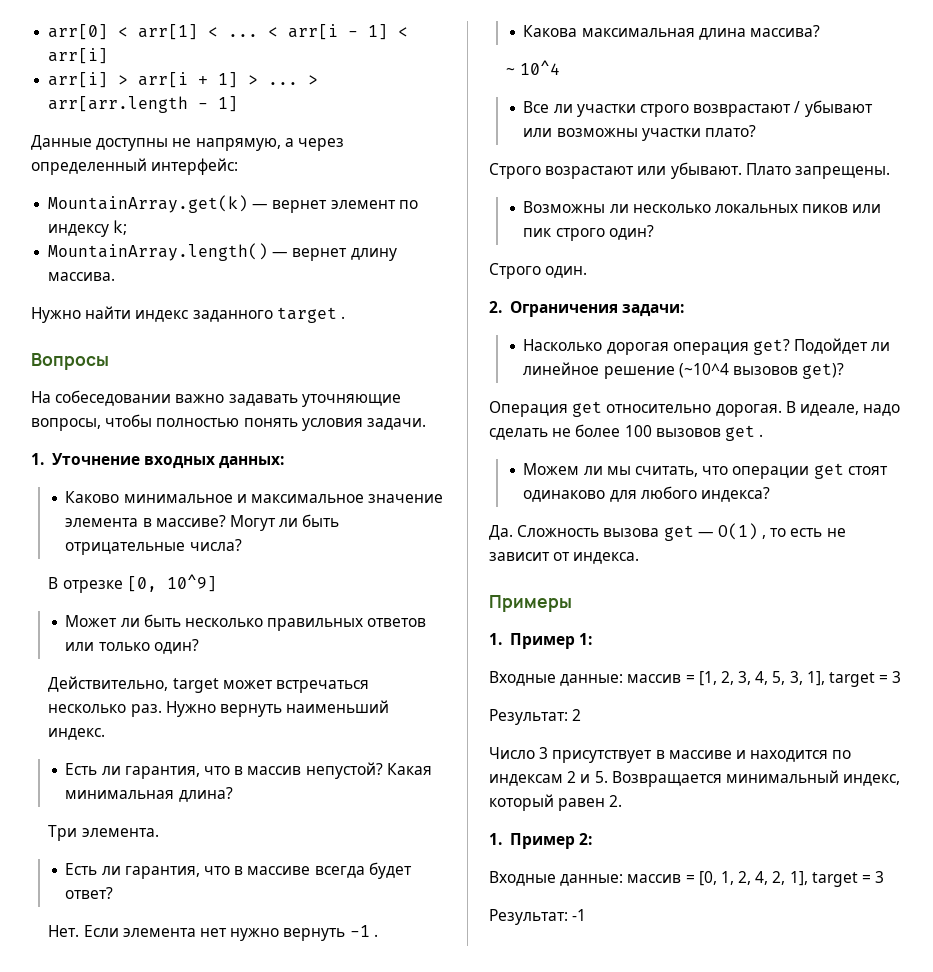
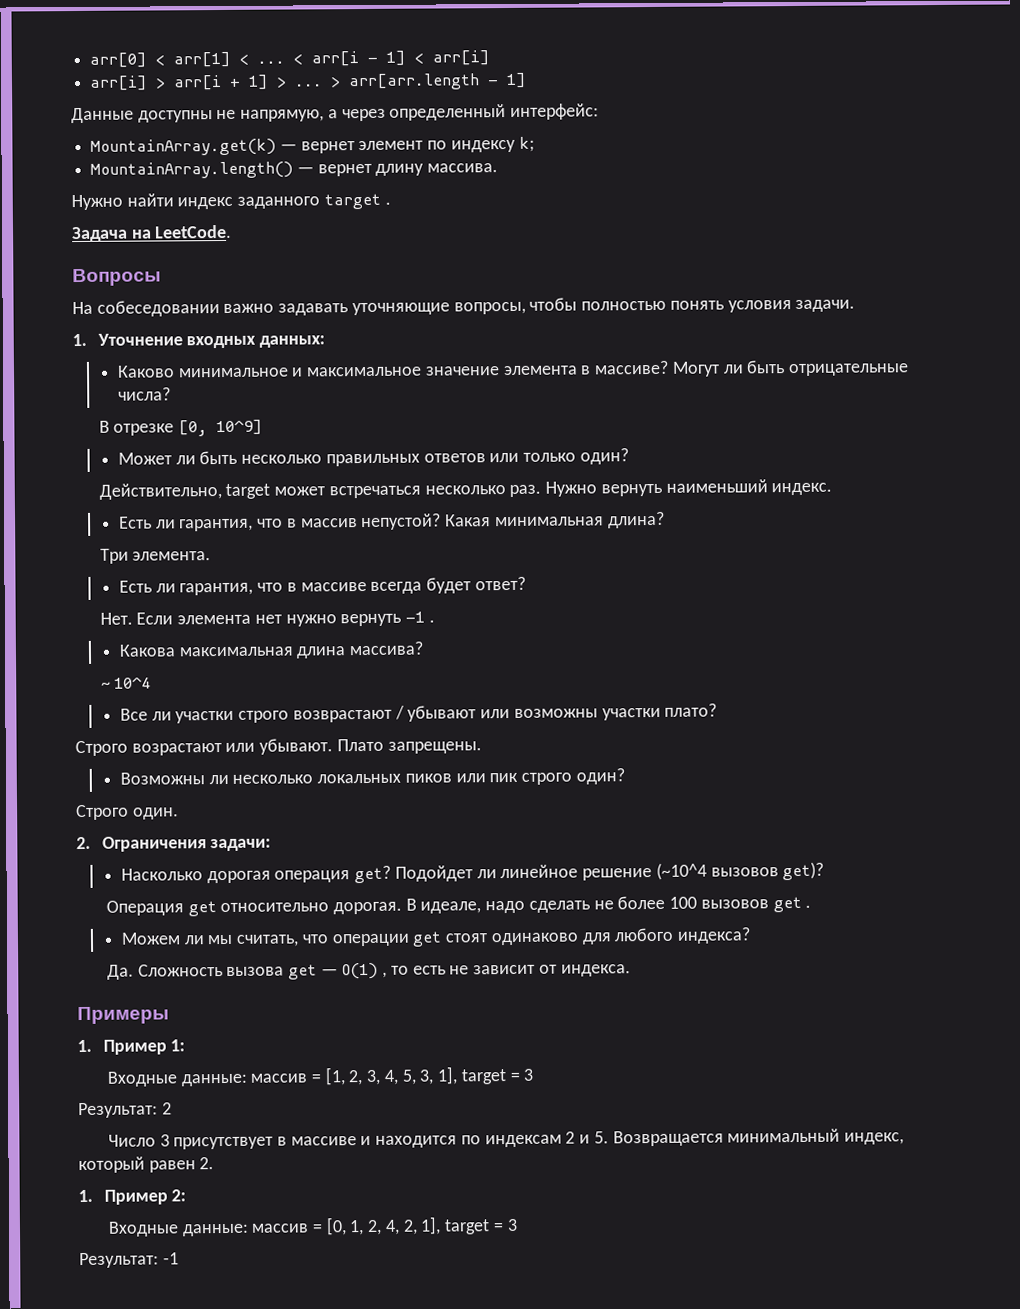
(345, 317) none -> [72,224,233,243] // Задача на LeetCode.

